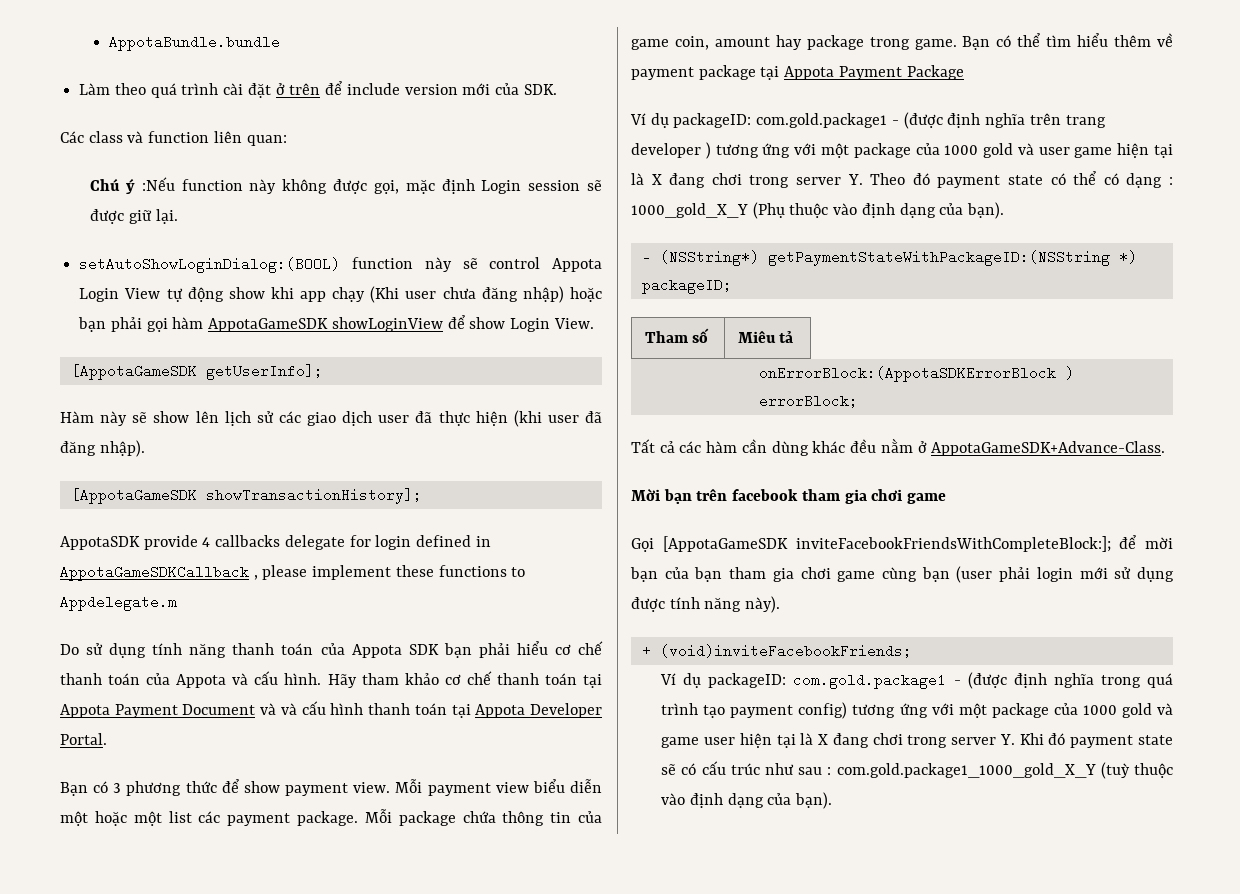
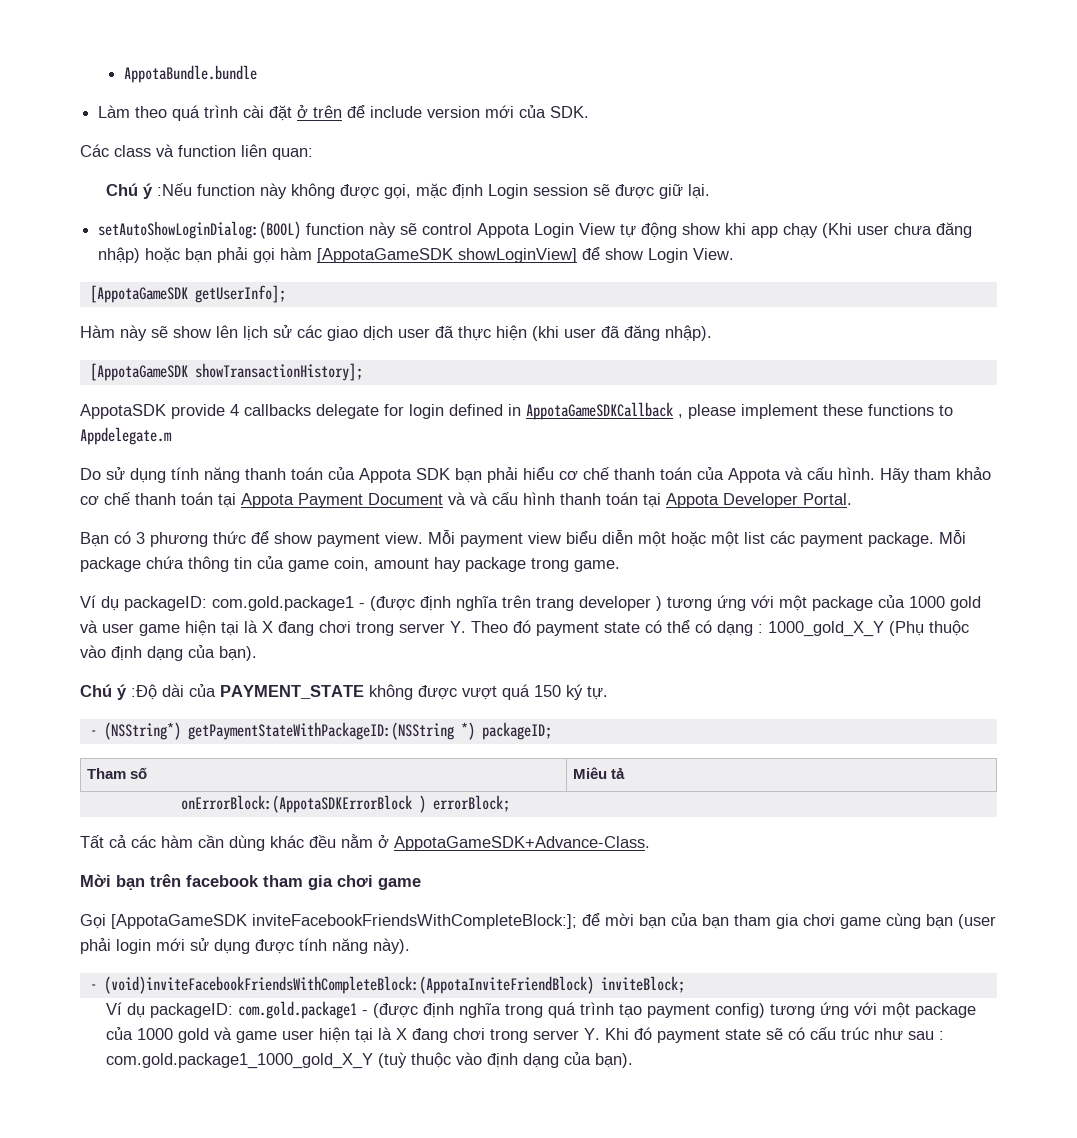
[208,317,443,332] AppotaGameSDK showLoginView -> [317,248,578,263] [AppotaGameSDK showLoginView]
[962,33,1173,50] [631,65,964,80] Bạn có thể tìm hiểu thêm về payment package tại Appota Payment Package -> (620, 566) none
(1005, 210) none -> [80,684,608,700] // Chú ý :Độ dài của PAYMENT_STATE không được vượt quá 150 ký tự.
[641,644,912,658] + (void)inviteFacebookFriends; -> [89,976,685,994] - (void)inviteFacebookFriendsWithCompleteBlock:(AppotaInviteFriendBlock) inviteBlock;

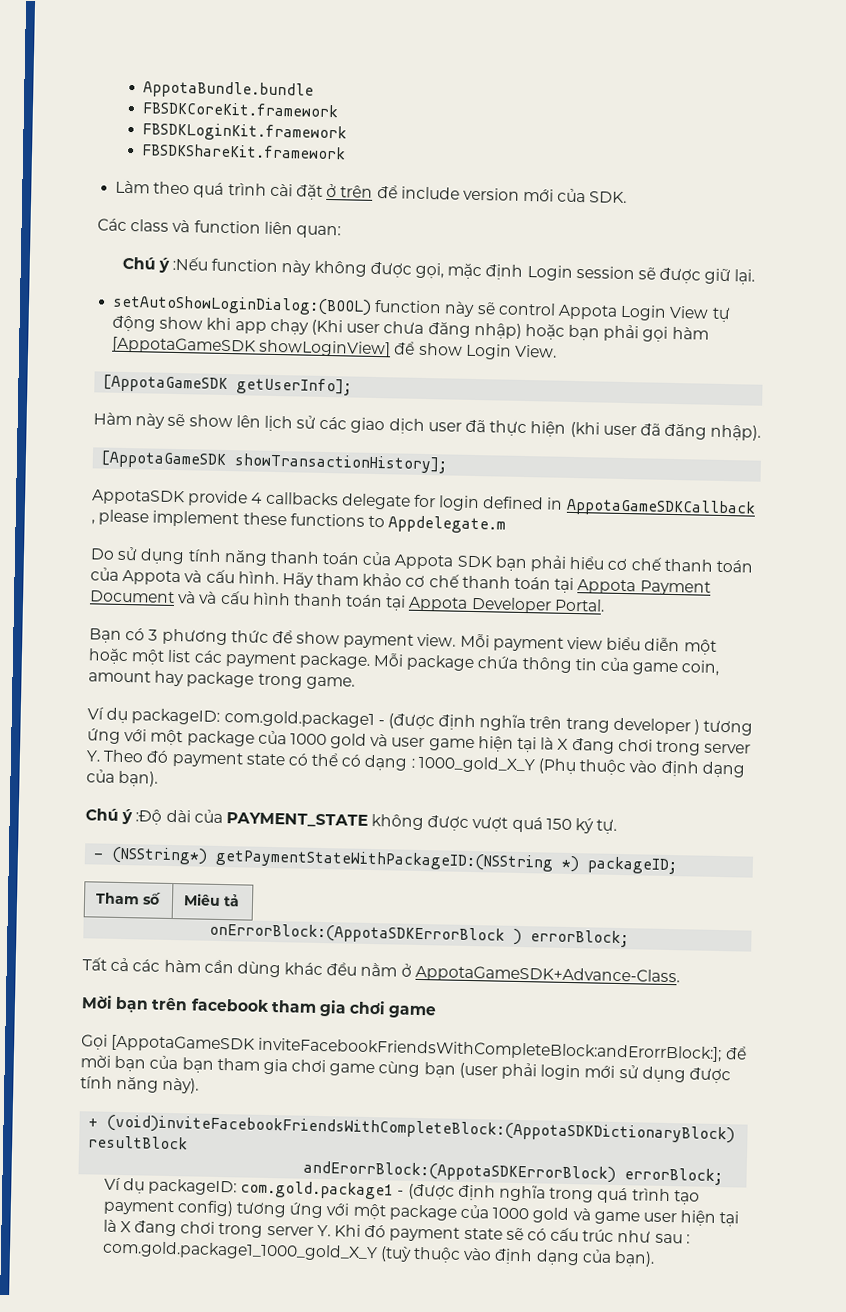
(257, 74) none -> [141,101,339,118] [141,122,347,143] [140,143,346,160] // FBSDKCoreKit.framework // FBSDKLoginKit.framework // FBSDKShareKit.framework
[252,914,577,929] inviteFacebookFriendsWithCompleteBlock:]; -> [258,1037,723,1063] inviteFacebookFriendsWithCompleteBlock:andErorrBlock:];
[89,976,685,994] - (void)inviteFacebookFriendsWithCompleteBlock:(AppotaInviteFriendBlock) inviteBlock; -> [88,1114,736,1144] [88,1135,189,1150] [303,1160,724,1186] + (void)inviteFacebookFriendsWithCompleteBlock:(AppotaSDKDictionaryBlock) resultBlock // andErorrBlock:(AppotaSDKErrorBlock) errorBlock;

